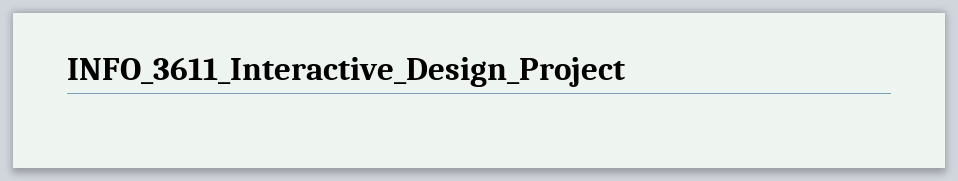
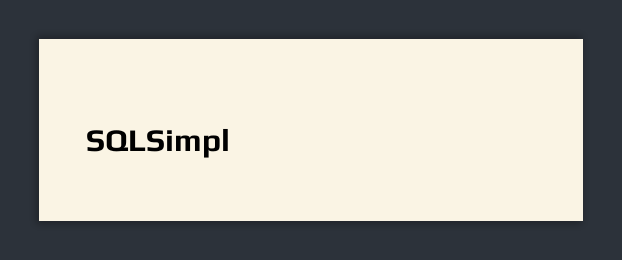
[67,57,625,87] INFO_3611_Interactive_Design_Project -> [86,128,230,158] SQLSimpl

